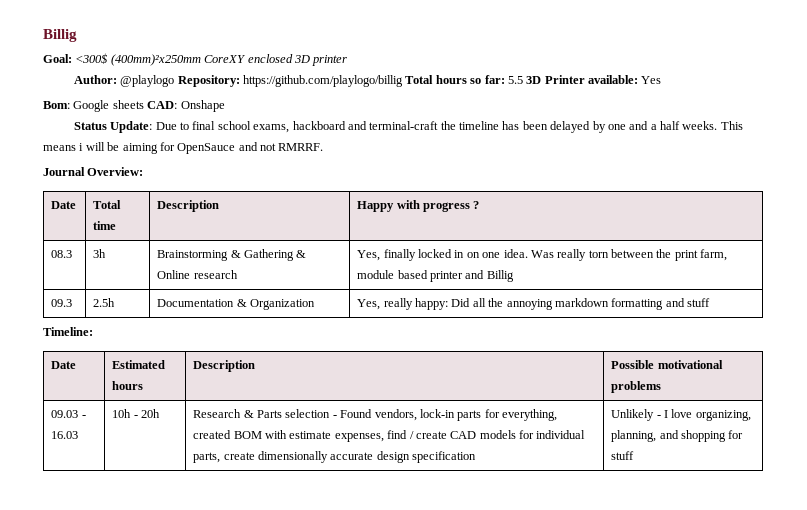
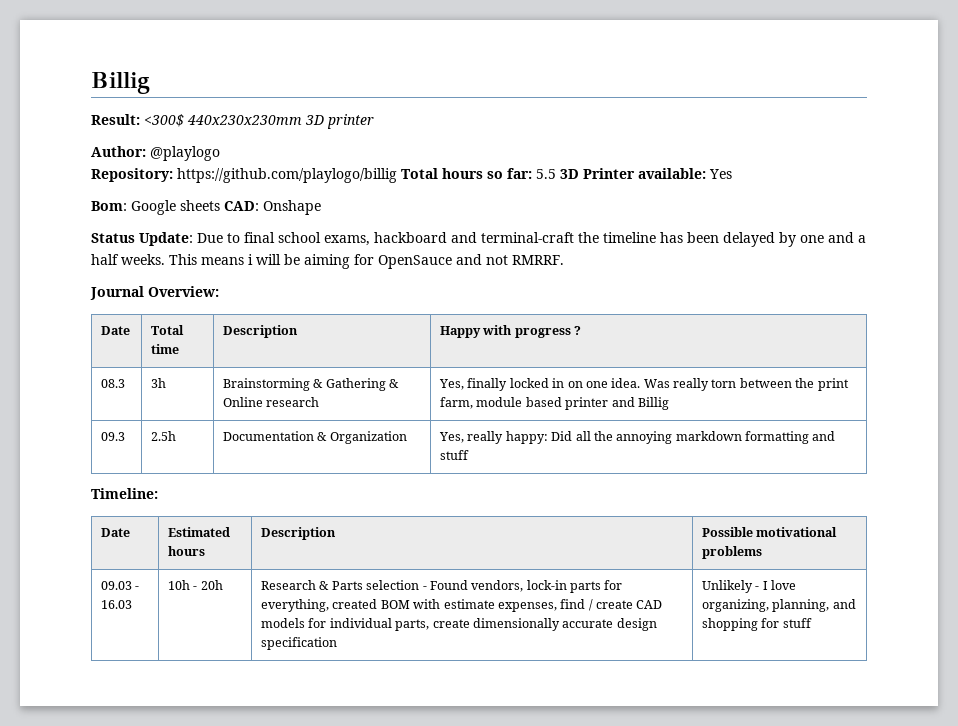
[43,29,77,42] [43,53,293,66] Billig // Goal: <300$ (400mm)²x250mm CoreXY enclosed -> [91,72,150,94] [91,114,302,127] Billig // Result: <300$ 440x230x230mm
(175, 81) none -> (220, 153) //

